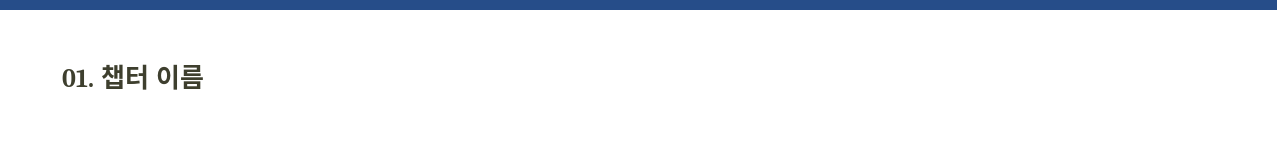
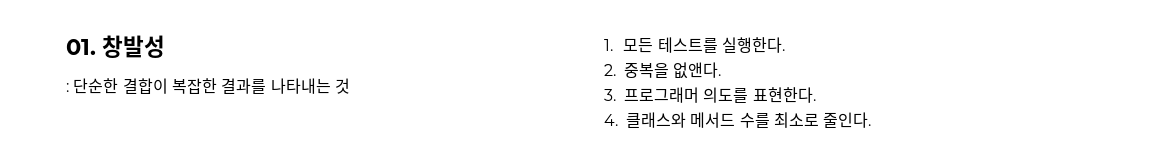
[101,64,205,90] 챕터 이름 -> [102,35,166,58] [66,78,350,94] [604,37,785,53] [604,62,722,79] [604,87,816,103] [604,112,872,128] 창발성 // : 단순한 결합이 복잡한 결과를 나타내는 것 // 1. 모든 테스트를 실행한다. // 2. 중복을 없앤다. // 3. 프로그래머 의도를 표현한다. // 4. 클래스와 메서드 수를 최소로 줄인다.

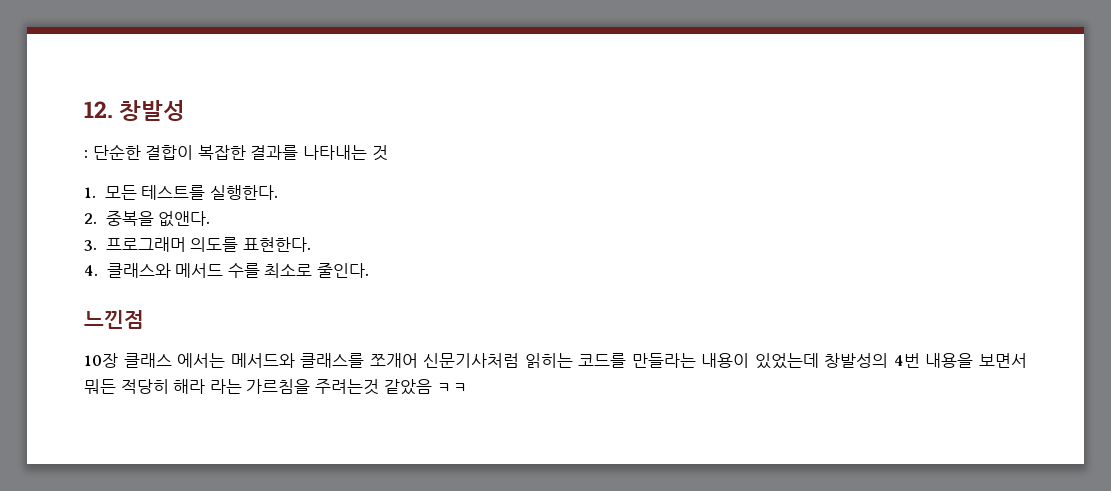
[66,39,96,55] 01. -> [84,101,113,118] 12.
(872, 120) none -> [84,310,144,329] [84,353,1027,369] [84,379,469,395] // 느낀점 // 10장 클래스 에서는 메서드와 클래스를 쪼개어 신문기사처럼 읽히는 코드를 만들라는 내용이 있었는데 창발성의 4번 내용을 보면서 뭐든 적당히 해라 라는 가르침을 주려는것 같았음 ㅋㅋ

